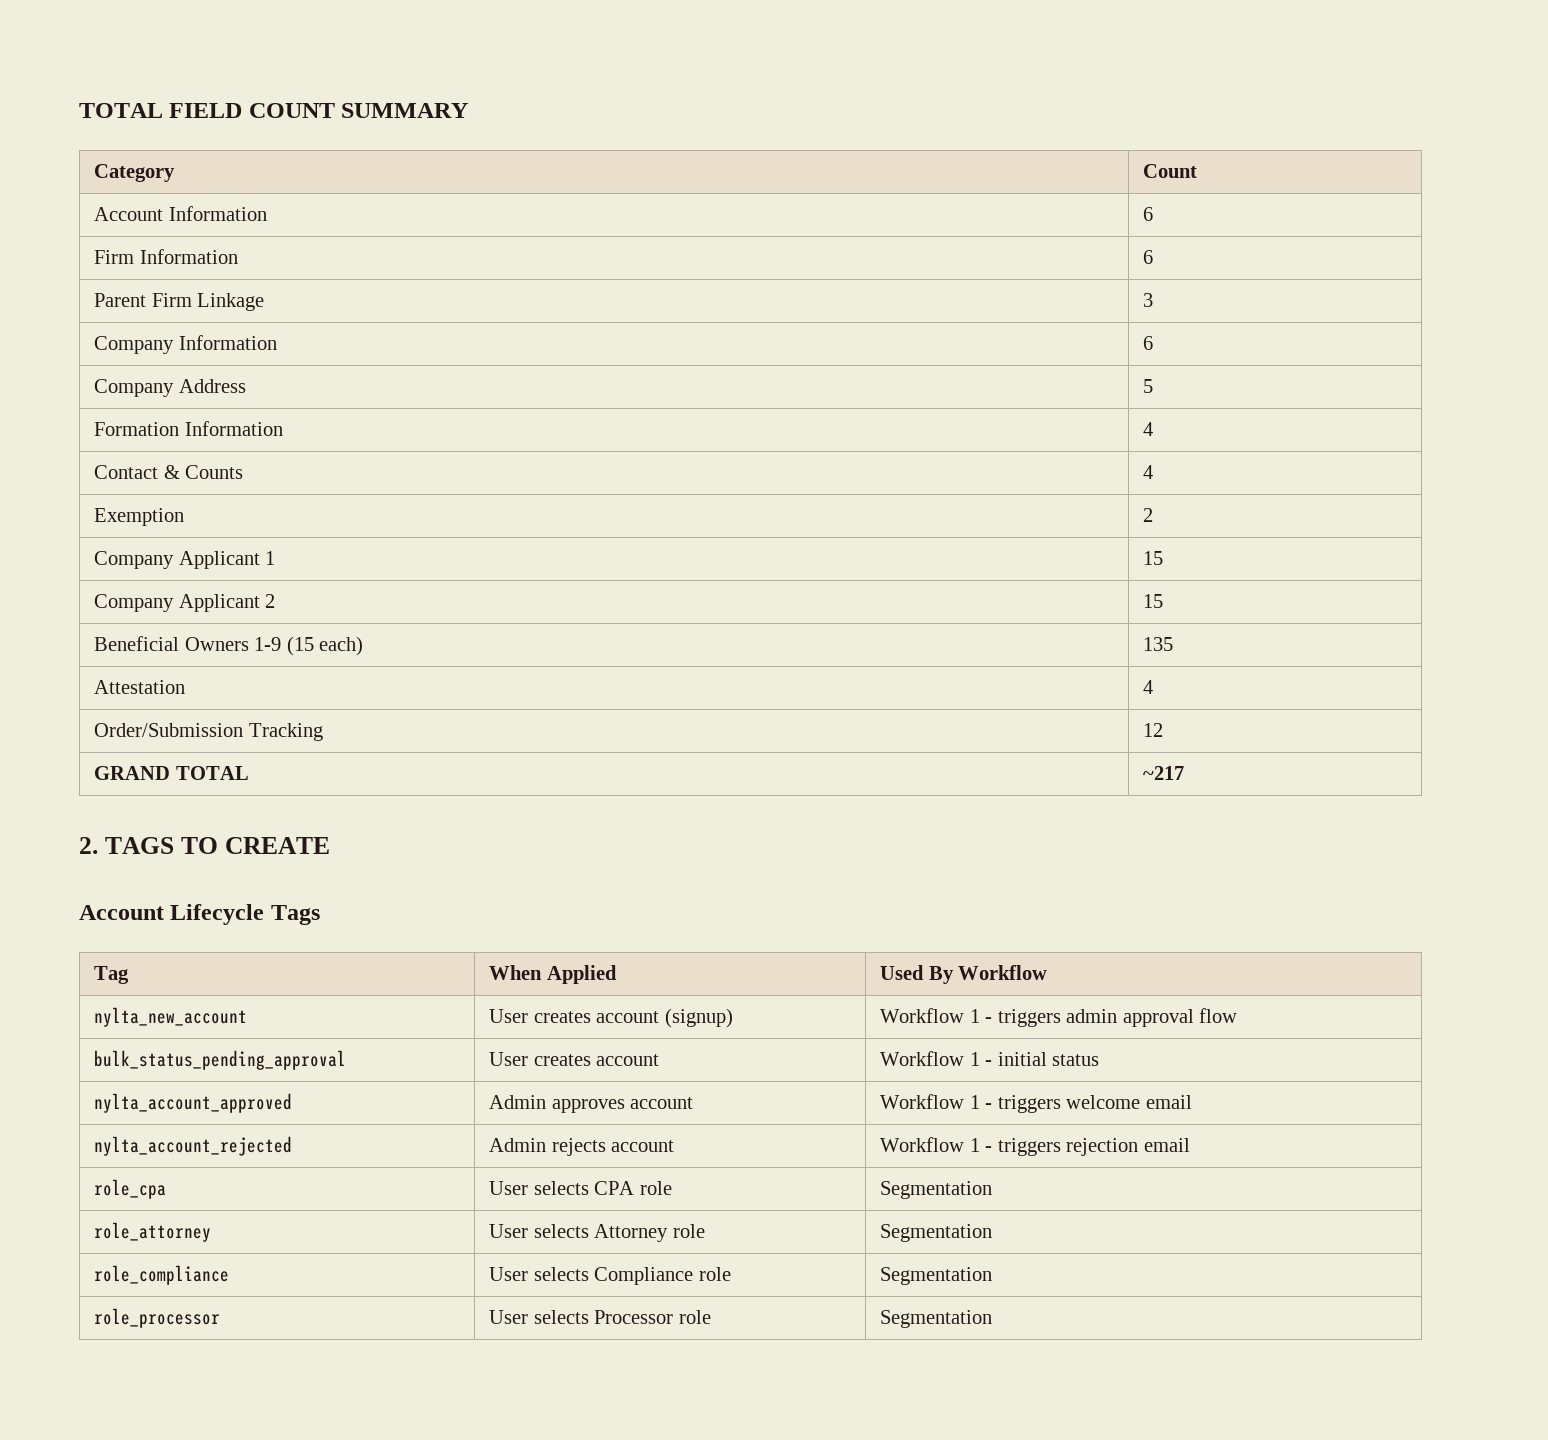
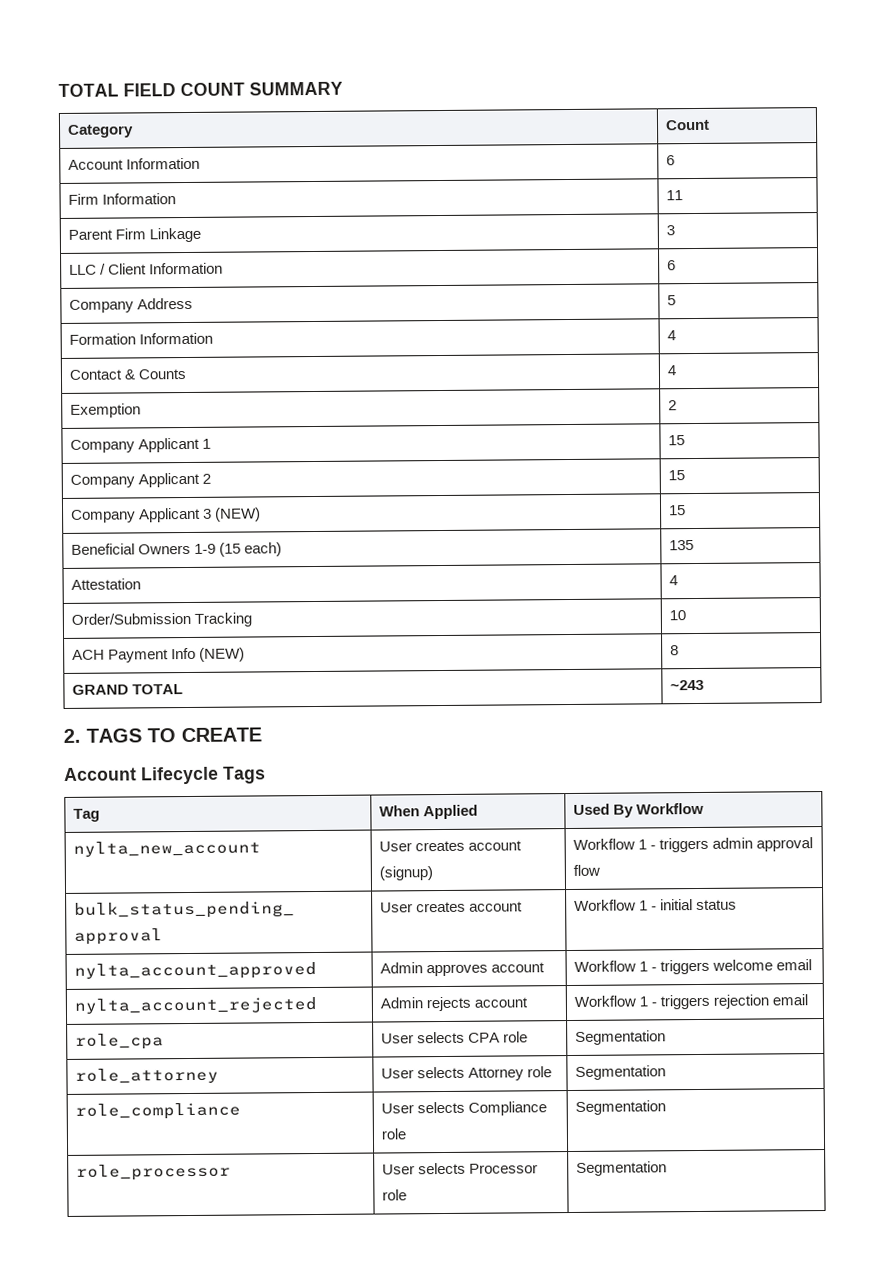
[1143,250,1154,264] 6 -> [665,190,683,201] 11
[94,336,175,354] Company -> [68,263,147,275] LLC / Client
(1164, 601) none -> [70,507,262,523] [668,505,686,516] // Company Applicant 3 (NEW) | 15
[1143,723,1164,737] 12 -> [668,610,686,621] [71,647,246,663] [669,645,679,656] 10 // ACH Payment Info (NEW) | 8
[1143,766,1185,780] ~217 -> [669,679,704,691] ~243

